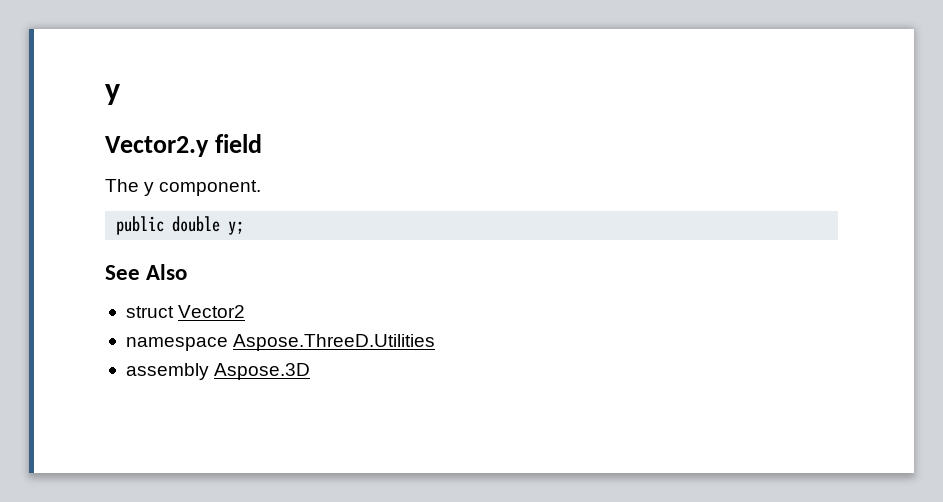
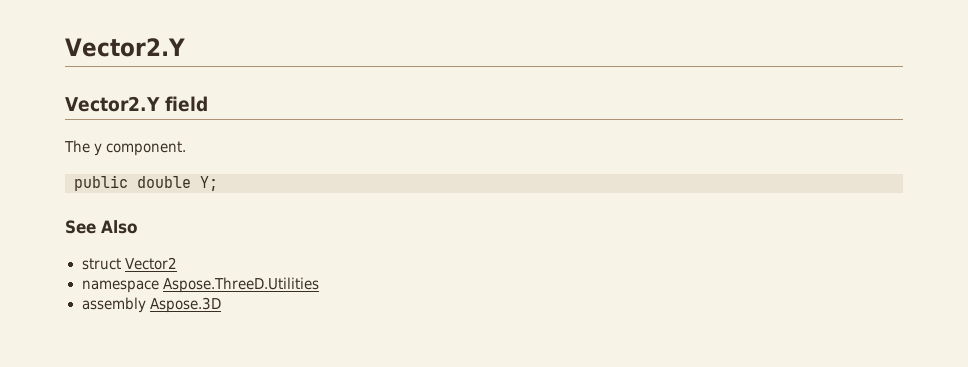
[105,84,120,105] [105,136,209,157] y // Vector2.y -> [65,38,185,57] [65,96,160,112] Vector2.Y // Vector2.Y
[228,221,245,235] y; -> [200,176,218,191] Y;

